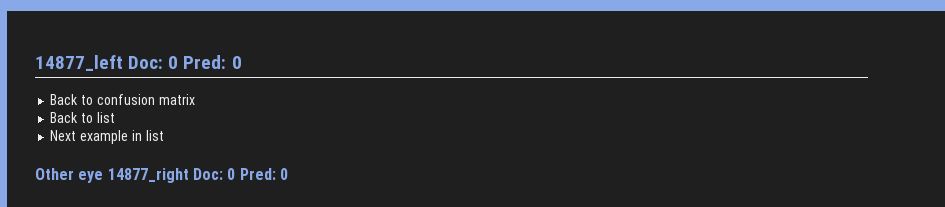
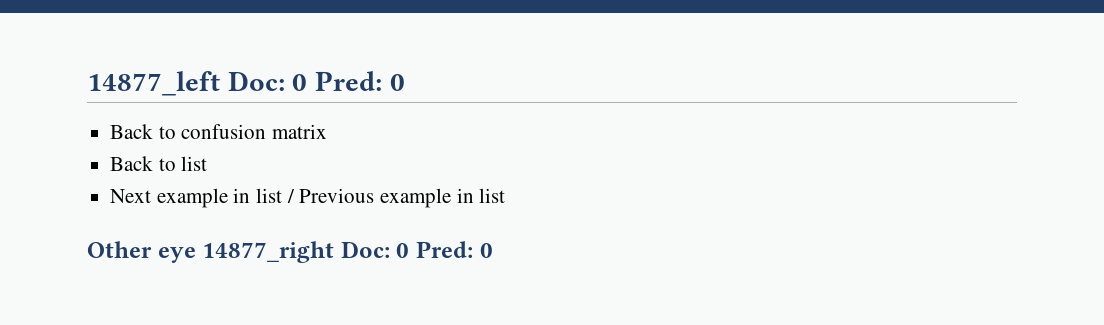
(164, 135) none -> [286,188,506,208] / Previous example in list

